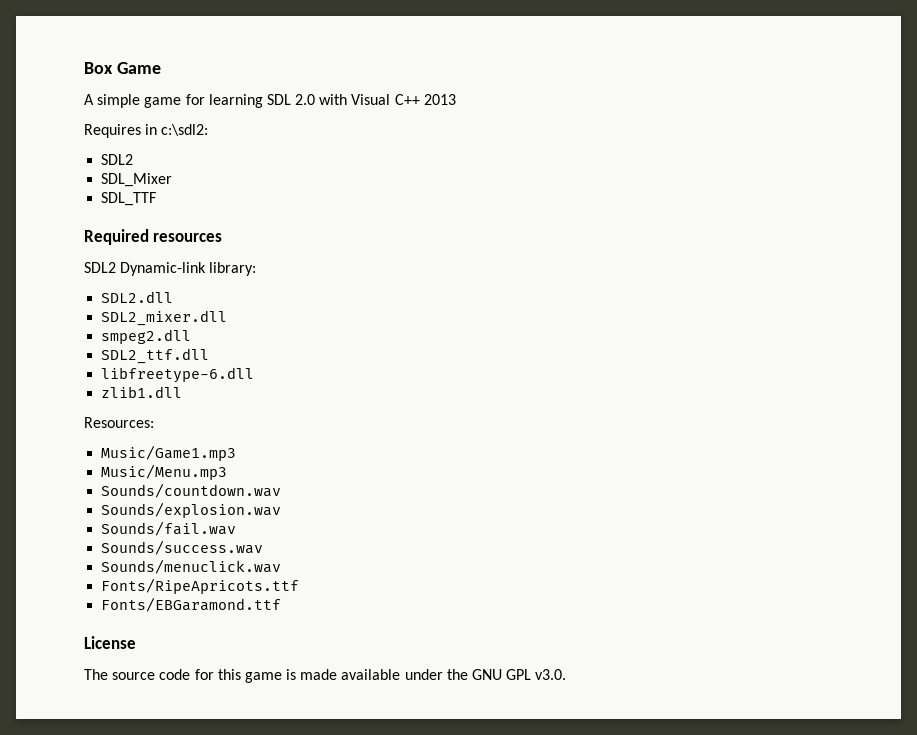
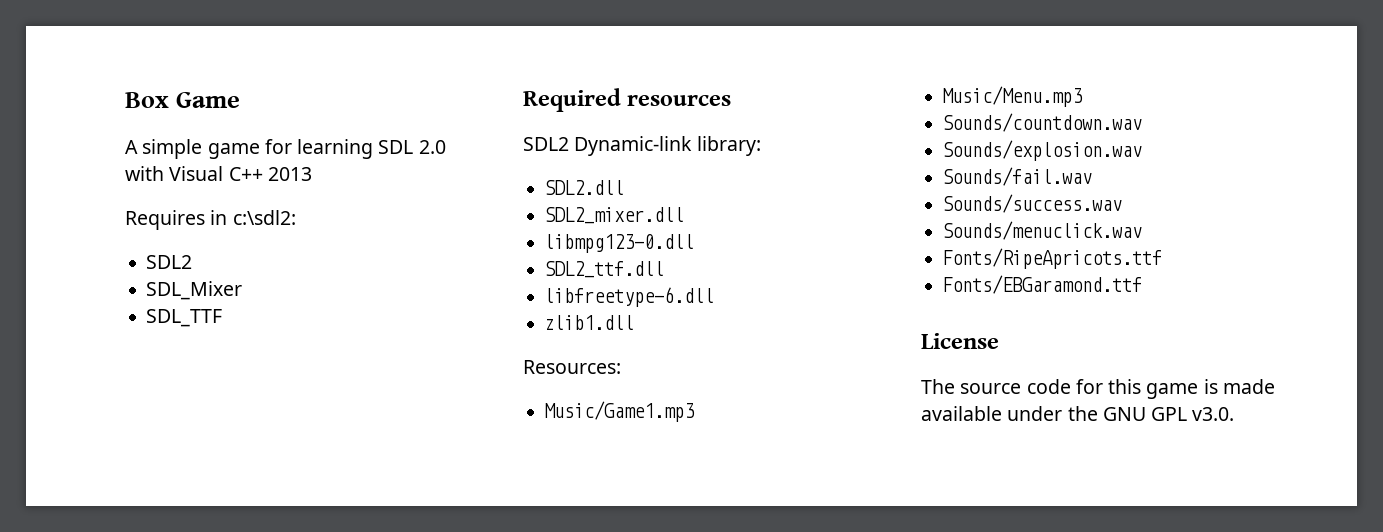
[101,329,192,344] smpeg2.dll -> [544,234,695,253] libmpg123-0.dll

